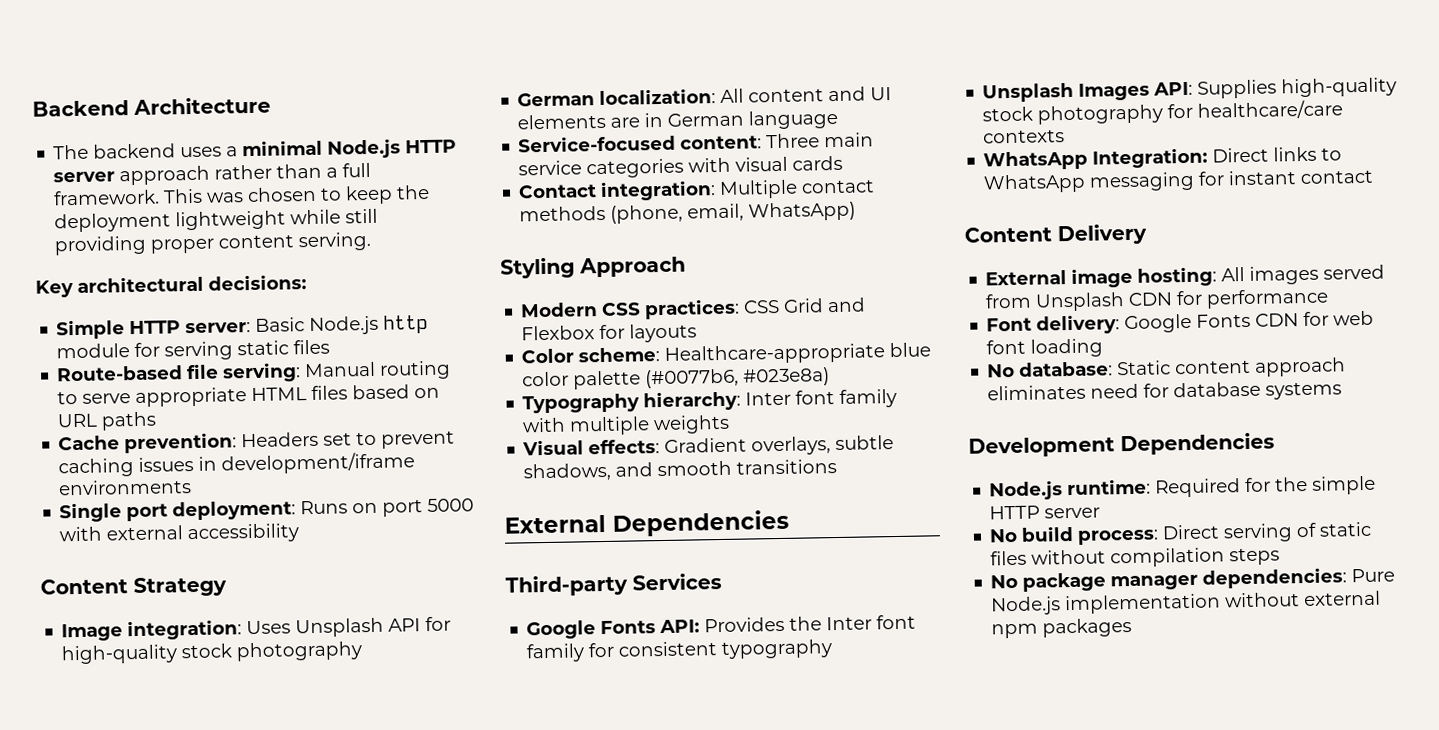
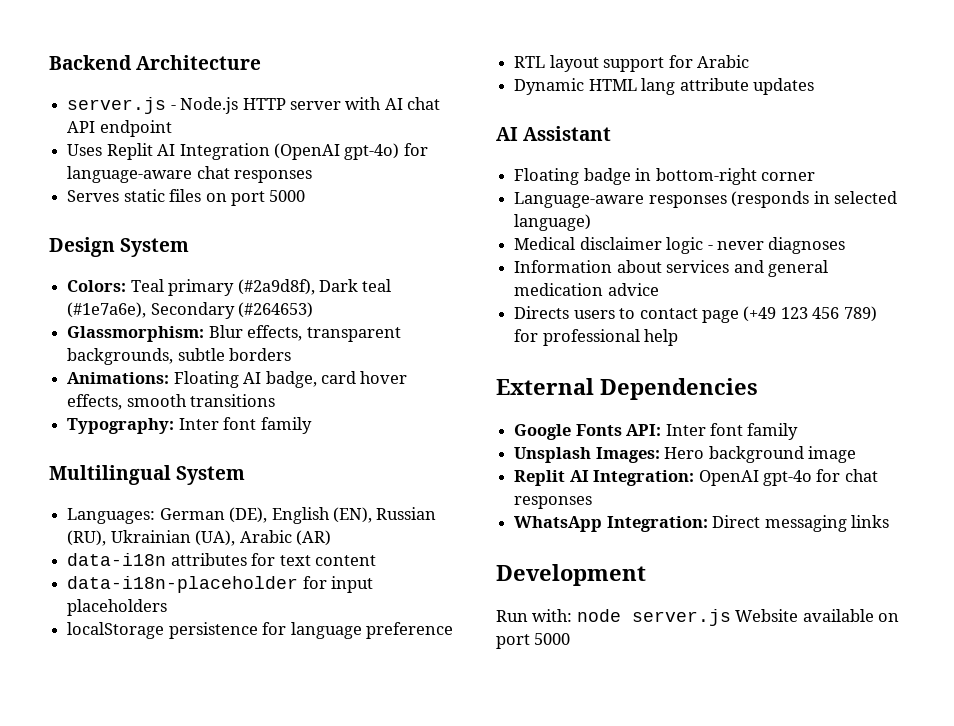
[53,138,458,160] [53,162,372,186] [53,184,431,206] [54,208,379,233] [54,231,372,256] [35,274,307,298] [56,314,429,340] [56,339,331,361] [56,360,452,383] [57,384,441,407] [57,411,158,431] [58,430,456,454] [58,451,416,478] [58,479,193,496] [59,498,475,523] [59,523,300,544] [40,576,227,598] [61,616,452,642] [61,641,363,665] [517,86,893,107] [517,109,839,130] [518,132,875,153] [518,155,844,179] [518,179,876,201] [519,201,857,224] [500,256,686,279] [520,297,867,320] [521,323,698,343] [521,342,932,365] [522,367,831,390] [522,388,898,414] [522,414,731,436] [522,435,895,456] [523,458,838,482] The backend uses a minimal Node.js HTTP server approach rather than a full framework. This was chosen to keep the deployment lightweight while still providing proper content serving. // Key architectural decisions: // Simple HTTP server: Basic Node.js http module for serving static files // Route-based file serving: Manual routing to serve appropriate HTML files based on URL paths // Cache prevention: Headers set to prevent caching issues in development/iframe environments // Single port deployment: Runs on port 5000 with external accessibility // Content Strategy // Image integration: Uses Unsplash API for high-quality stock photography // German localization: All content and UI elements are in German language // Service-focused content: Three main service categories with visual cards // Contact integration: Multiple contact methods (phone, email, WhatsApp) // Styling Approach // Modern CSS practices: CSS Grid and Flexbox for layouts // Color scheme: Healthcare-appropriate blue color palette (#0077b6, #023e8a) // Typography hierarchy: Inter font family with multiple weights // Visual effects: Gradient overlays, subtle shadows, and smooth transitions -> [67,97,441,114] [67,120,172,137] [67,143,428,160] [67,166,313,183] [67,189,306,206] [49,237,190,257] [67,279,392,296] [67,302,314,319] [67,325,401,342] [67,348,292,365] [67,371,408,388] [67,394,276,410] [67,417,312,434] [49,465,246,485] [67,507,437,524] [67,530,331,546] [67,553,376,566] [67,576,374,593] [67,599,168,616] [67,622,453,639] [514,55,749,72] [514,78,814,95] [496,126,612,141] [514,168,815,185] [514,191,897,208] [514,214,592,231] [514,237,846,254] [514,260,828,277] [514,283,659,296] [514,306,877,323] [514,329,679,346] server.js - Node.js HTTP server with AI chat API endpoint // Uses Replit AI Integration (OpenAI gpt-4o) for language-aware chat responses // Serves static files on port 5000 // Design System // Colors: Teal primary (#2a9d8f), Dark teal (#1e7a6e), Secondary (#264653) // Glassmorphism: Blur effects, transparent backgrounds, subtle borders // Animations: Floating AI badge, card hover effects, smooth transitions // Typography: Inter font family // Multilingual System // Languages: German (DE), English (EN), Russian (RU), Ukrainian (UA), Arabic (AR) // data-i18n attributes for text content // data-i18n-placeholder for input placeholders // localStorage persistence for language preference // RTL layout support for Arabic // Dynamic HTML lang attribute updates // AI Assistant // Floating badge in bottom-right corner // Language-aware responses (responds in selected language) // Medical disclaimer logic - never diagnoses // Information about services and general medication advice // Directs users to contact page (+49 123 456 789) for professional help
[505,572,722,597] // Third-party Services -> (758, 389) none
[704,614,917,633] [526,639,834,663] [982,77,1398,103] [982,99,1344,125] [983,129,1066,144] Provides the Inter font family for consistent typography // Unsplash Images API: Supplies high-quality stock photography for healthcare/care contexts -> [665,423,799,440] [514,446,856,463] [514,469,878,486] [514,496,593,509] Inter font family // Unsplash Images: Hero background image // Replit AI Integration: OpenAI gpt-4o for chat responses
(1270, 155) none -> [764,515,847,532] messaging
[1321,147,1343,161] [983,169,1374,194] [964,223,1147,246] [985,264,1386,288] [985,288,1330,312] [986,310,1375,335] [986,338,1104,358] [987,357,1347,378] [987,381,1343,401] [968,432,1275,458] [989,475,1377,501] [989,505,1101,520] [989,521,1373,545] [990,547,1281,568] [990,567,1396,592] [991,590,1382,616] [991,617,1133,639] to WhatsApp messaging for instant contact // Content Delivery // External image hosting: All images served from Unsplash CDN for performance // Font delivery: Google Fonts CDN for web font loading // No database: Static content approach eliminates need for database systems // Development Dependencies // Node.js runtime: Required for the simple HTTP server // No build process: Direct serving of static files without compilation steps // No package manager dependencies: Pure Node.js implementation without external npm packages -> [496,564,646,586] [496,609,900,626] [496,633,571,649] // Development // Run with: node server.js Website available on port 5000

